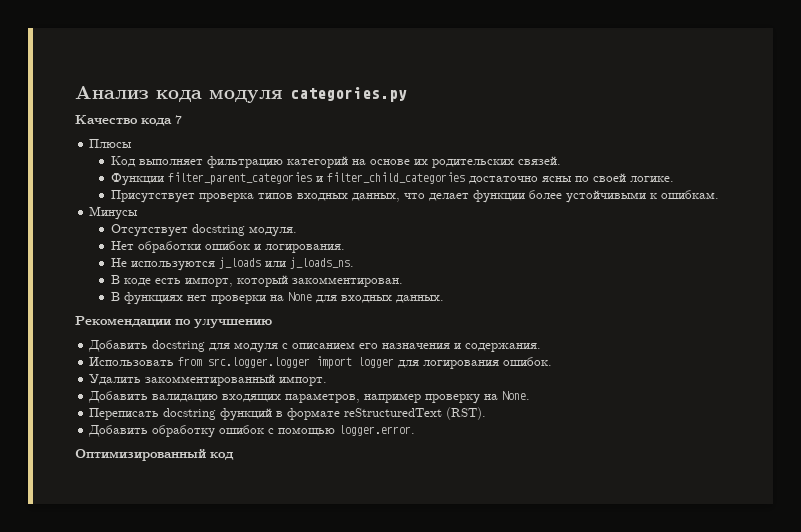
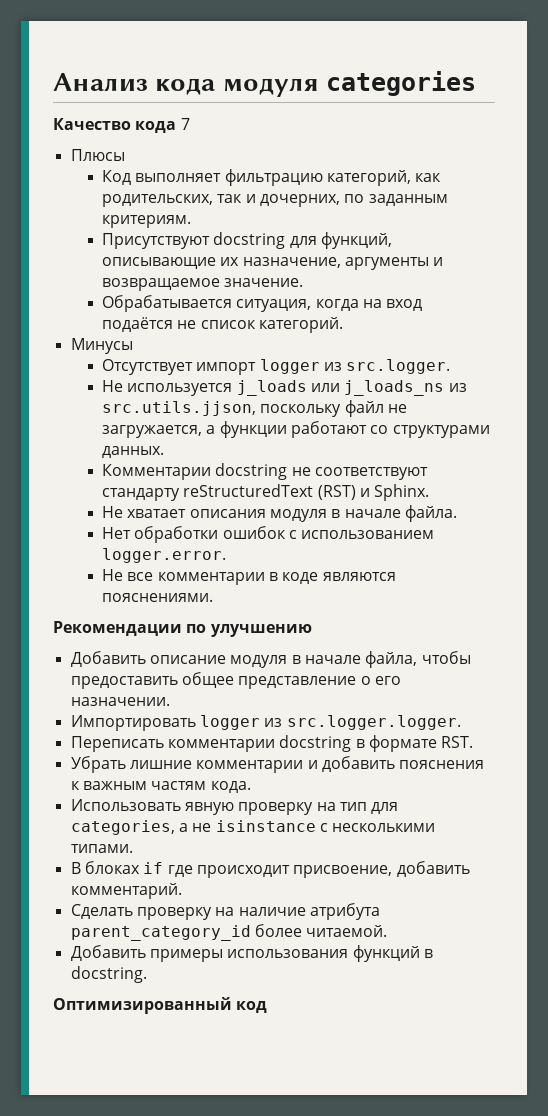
[290,87,407,102] categories.py -> [326,71,477,96] categories
[287,156,562,168] [111,172,675,186] [111,190,720,203] [89,206,139,220] [111,224,298,237] [111,241,346,253] [111,257,355,271] [111,275,404,287] [111,292,445,305] [75,316,272,328] [88,340,542,353] [89,356,553,369] [89,374,328,386] [88,391,531,404] [89,407,487,421] [88,425,416,438] категорий на основе их родительских связей. // Функции filter_parent_categories и filter_child_categories достаточно ясны по своей логике. // Присутствует проверка типов входных данных, что делает функции более устойчивыми к ошибкам. // Минусы // Отсутствует docstring модуля. // Нет обработки ошибок и логирования. // Не используются j_loads или j_loads_ns. // В коде есть импорт, который закомментирован. // В функциях нет проверки на None для входных данных. // Рекомендации по улучшению // Добавить docstring для модуля с описанием его назначения и содержания. // Использовать from src.logger.logger import logger для логирования ошибок. // Удалить закомментированный импорт. // Добавить валидацию входящих параметров, например проверку на None. // Переписать docstring функций в формате reStructuredText (RST). // Добавить обработку ошибок с помощью logger.error. -> [326,170,442,186] [101,194,448,207] [101,215,191,228] [101,232,392,249] [101,257,444,270] [101,278,304,291] [101,295,423,312] [101,317,343,333] [70,338,133,354] [101,359,451,375] [101,380,467,396] [101,400,407,417] [101,421,490,438] [101,446,164,458] [101,463,428,480] [101,484,430,501] [101,505,457,522] [101,526,435,543] [101,548,226,563] [101,569,396,585] [101,593,213,602] [53,621,312,637] [70,651,471,668] [70,672,401,689] [70,697,170,706] [70,715,461,731] [70,735,474,752] [70,756,485,773] [70,781,251,793] [70,799,399,815] [70,820,436,835] [70,844,133,853] [70,861,470,878] [70,883,182,899] [70,903,380,920] [70,924,388,941] [70,945,433,962] [70,966,147,983] категорий, как родительских, так и дочерних, по заданным критериям. // Присутствуют docstring для функций, описывающие их назначение, аргументы и возвращаемое значение. // Обрабатывается ситуация, когда на вход подаётся не список категорий. // Минусы // Отсутствует импорт logger из src.logger. // Не используется j_loads или j_loads_ns из src.utils.jjson, поскольку файл не загружается, а функции работают со структурами данных. // Комментарии docstring не соответствуют стандарту reStructuredText (RST) и Sphinx. // Не хватает описания модуля в начале файла. // Нет обработки ошибок с использованием logger.error. // Не все комментарии в коде являются пояснениями. // Рекомендации по улучшению // Добавить описание модуля в начале файла, чтобы предоставить общее представление о его назначении. // Импортировать logger из src.logger.logger. // Переписать комментарии docstring в формате RST. // Убрать лишние комментарии и добавить пояснения к важным частям кода. // Использовать явную проверку на тип для categories, а не isinstance с несколькими типами. // В блоках if где происходит присвоение, добавить комментарий. // Сделать проверку на наличие атрибута parent_category_id более читаемой. // Добавить примеры использования функций в docstring.

